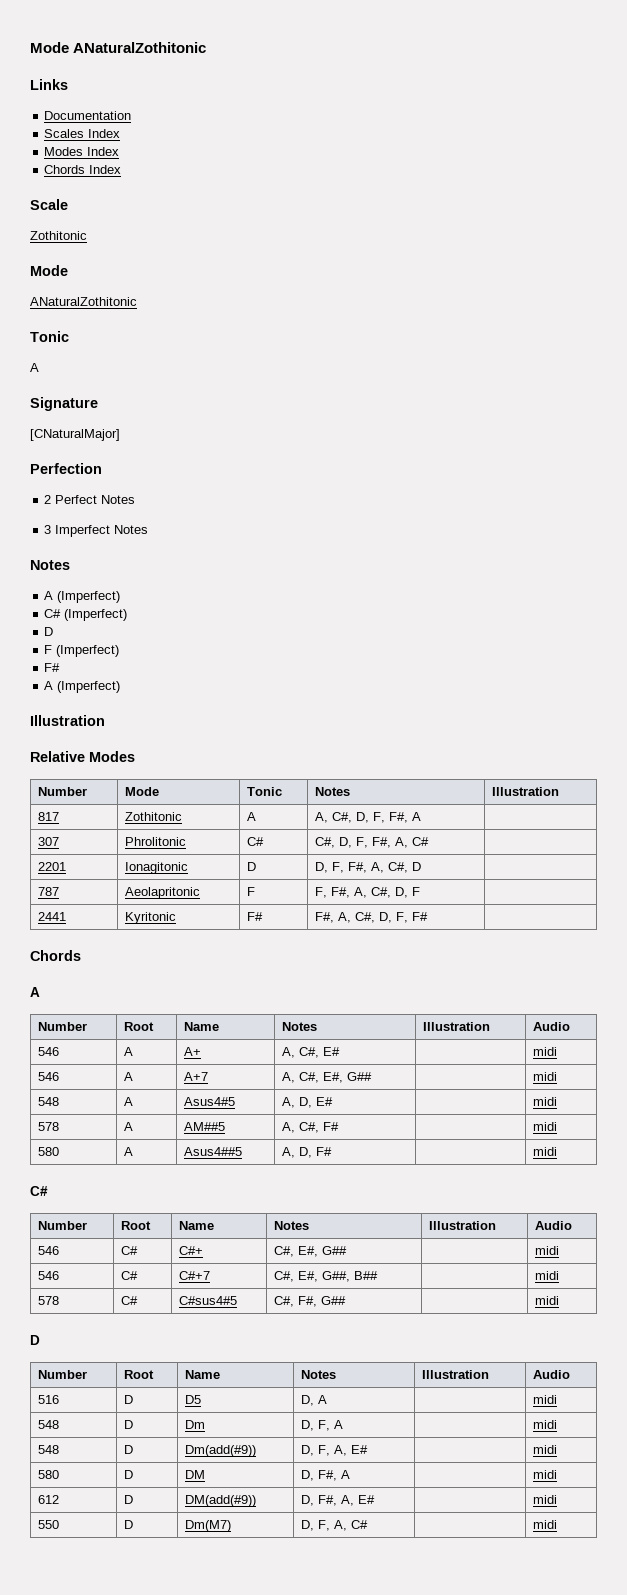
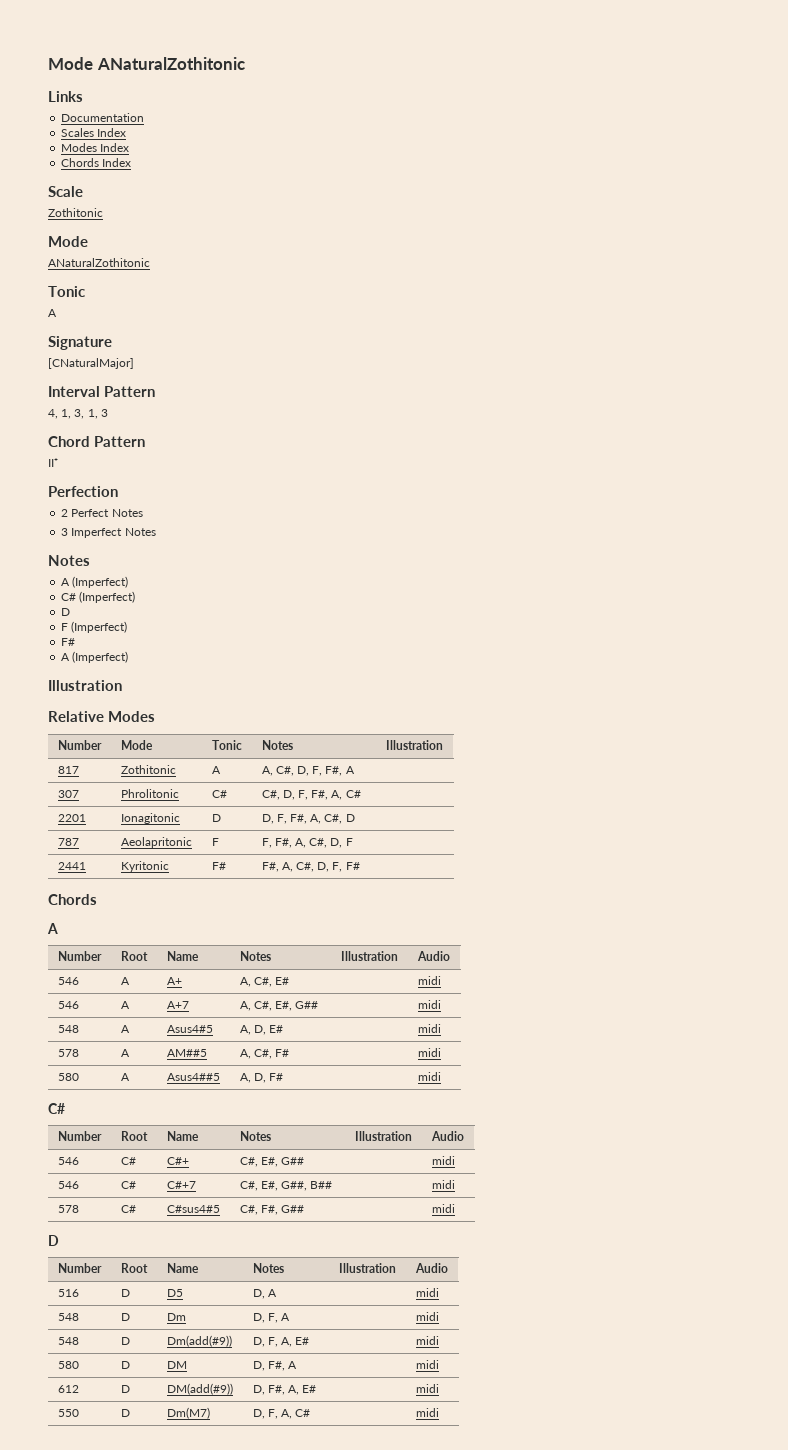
(120, 435) none -> [48,386,156,397] [48,409,108,419] [48,436,146,447] [48,458,58,467] // Interval Pattern // 4, 1, 3, 1, 3 // Chord Pattern // II⁺

